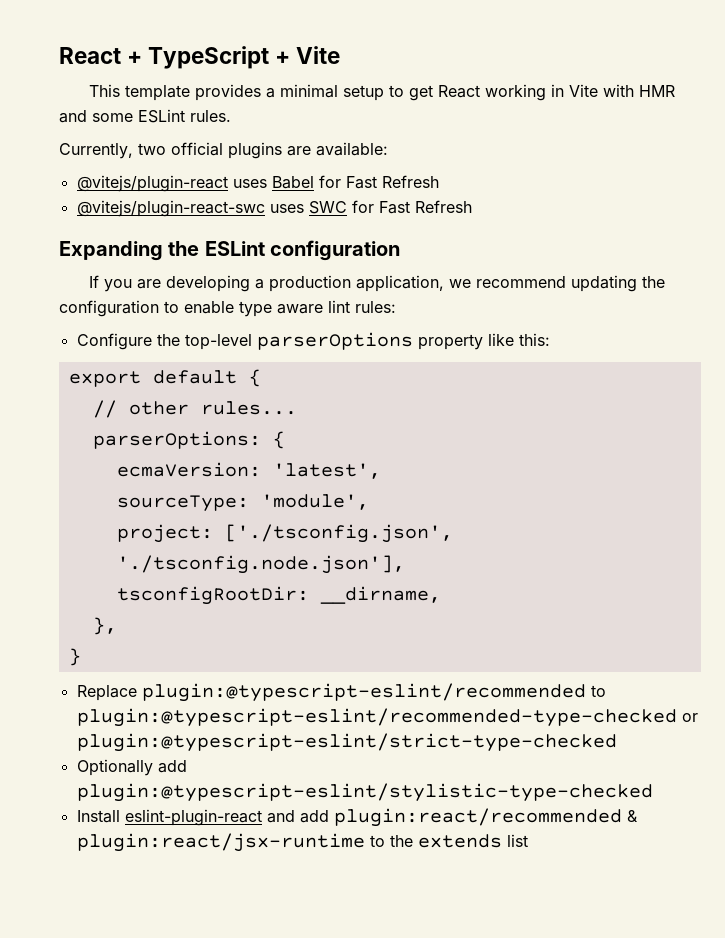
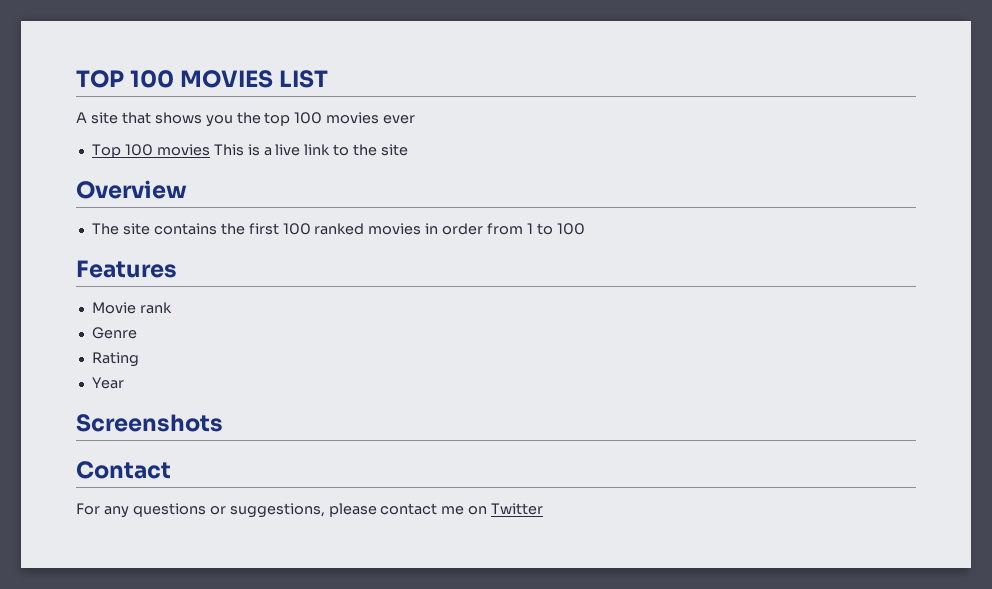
[59,46,341,69] [88,84,675,101] [59,109,231,123] [59,142,388,159] [76,175,439,192] [76,200,472,217] [59,240,401,261] [88,275,665,292] [59,300,396,317] [76,332,550,350] [68,369,261,387] [92,400,297,418] [92,431,285,449] [116,462,381,479] [116,494,369,512] [116,524,453,543] [116,555,405,574] [116,586,441,605] [92,617,117,635] [68,648,81,666] [76,683,606,702] [76,708,698,727] [76,733,617,752] [76,759,187,776] [76,783,653,802] [76,808,638,827] [76,833,528,852] React + TypeScript + Vite // This template provides a minimal setup to get React working in Vite with HMR and some ESLint rules. // Currently, two official plugins are available: // @vitejs/plugin-react uses Babel for Fast Refresh // @vitejs/plugin-react-swc uses SWC for Fast Refresh // Expanding the ESLint configuration // If you are developing a production application, we recommend updating the configuration to enable type aware lint rules: // Configure the top-level parserOptions property like this: // export default { // // other rules... // parserOptions: { // ecmaVersion: 'latest', // sourceType: 'module', // project: ['./tsconfig.json', './tsconfig.node.json'], // tsconfigRootDir: __dirname, // }, // } // Replace plugin:@typescript-eslint/recommended to plugin:@typescript-eslint/recommended-type-checked or plugin:@typescript-eslint/strict-type-checked // Optionally add plugin:@typescript-eslint/stylistic-type-checked // Install eslint-plugin-react and add plugin:react/recommended & plugin:react/jsx-runtime to the extends list -> [76,70,329,88] [76,112,416,127] [91,144,409,158] [76,180,187,199] [91,223,585,235] [76,260,177,278] [91,302,172,314] [91,327,137,339] [91,352,139,367] [91,377,124,389] [76,414,223,432] [76,461,171,479] [76,503,544,518] TOP 100 MOVIES LIST // A site that shows you the top 100 movies ever // Top 100 movies This is a live link to the site // Overview // The site contains the first 100 ranked movies in order from 1 to 100 // Features // Movie rank // Genre // Rating // Year // Screenshots // Contact // For any questions or suggestions, please contact me on Twitter

